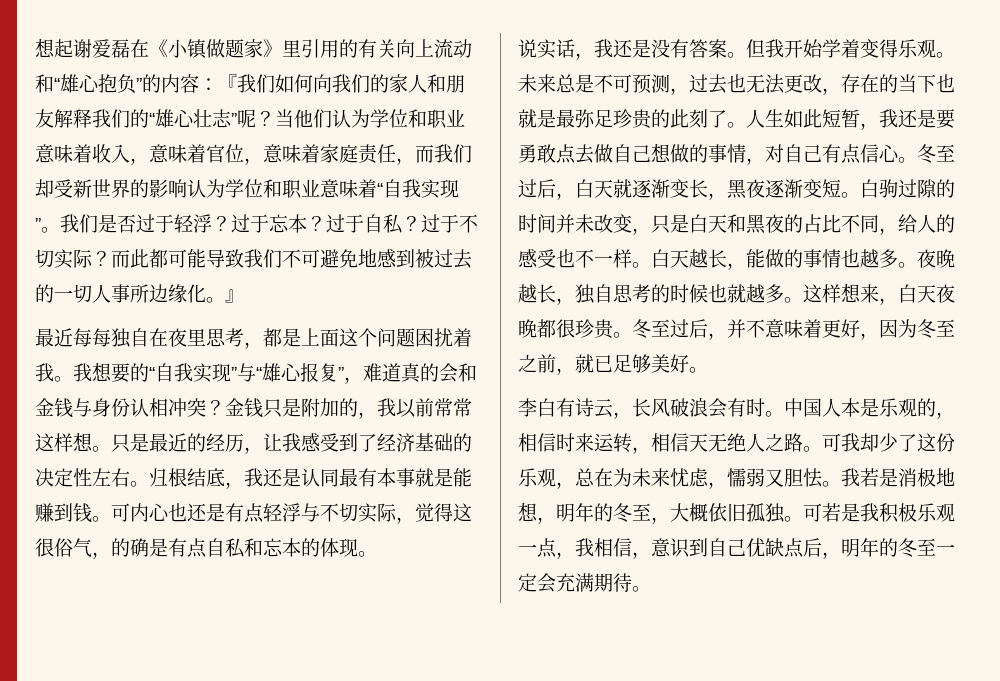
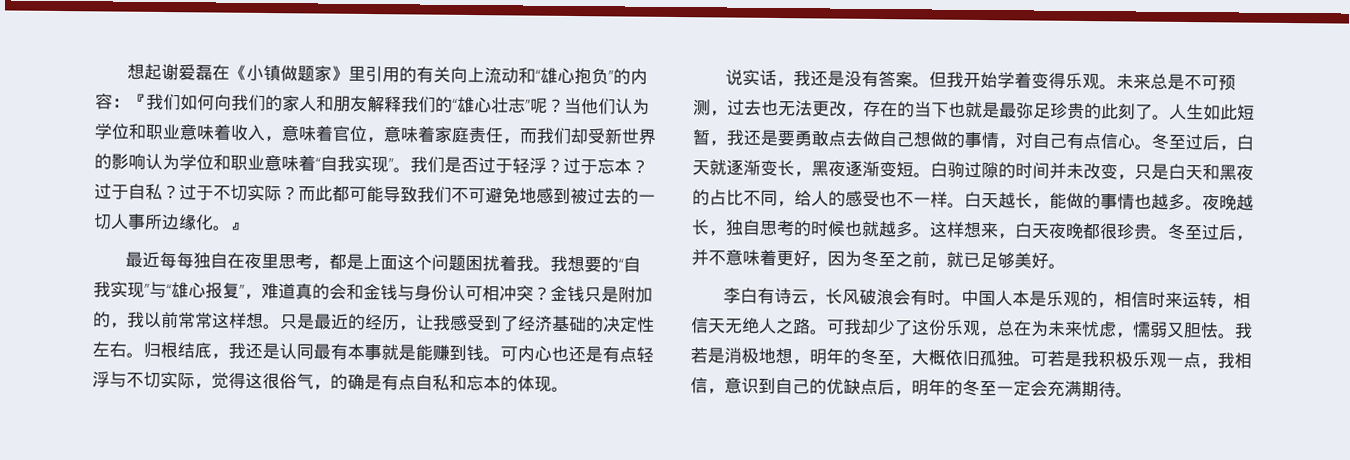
(149, 407) none -> [465,285,483,302] 可
(746, 547) none -> [809,378,827,395] 的

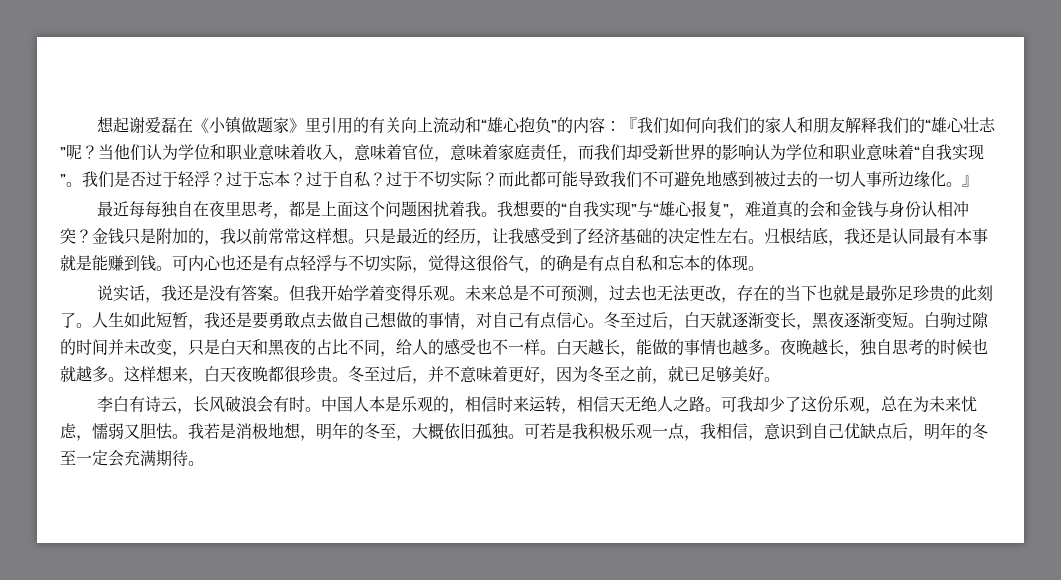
[465,285,483,302] 可 -> (938, 209) none
[809,378,827,395] 的 -> (844, 430) none

